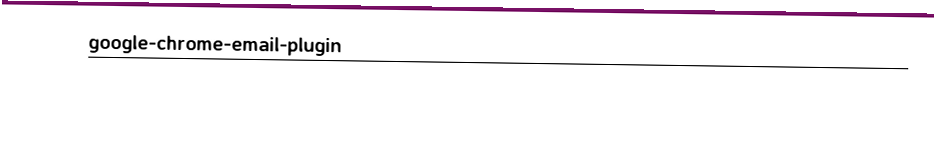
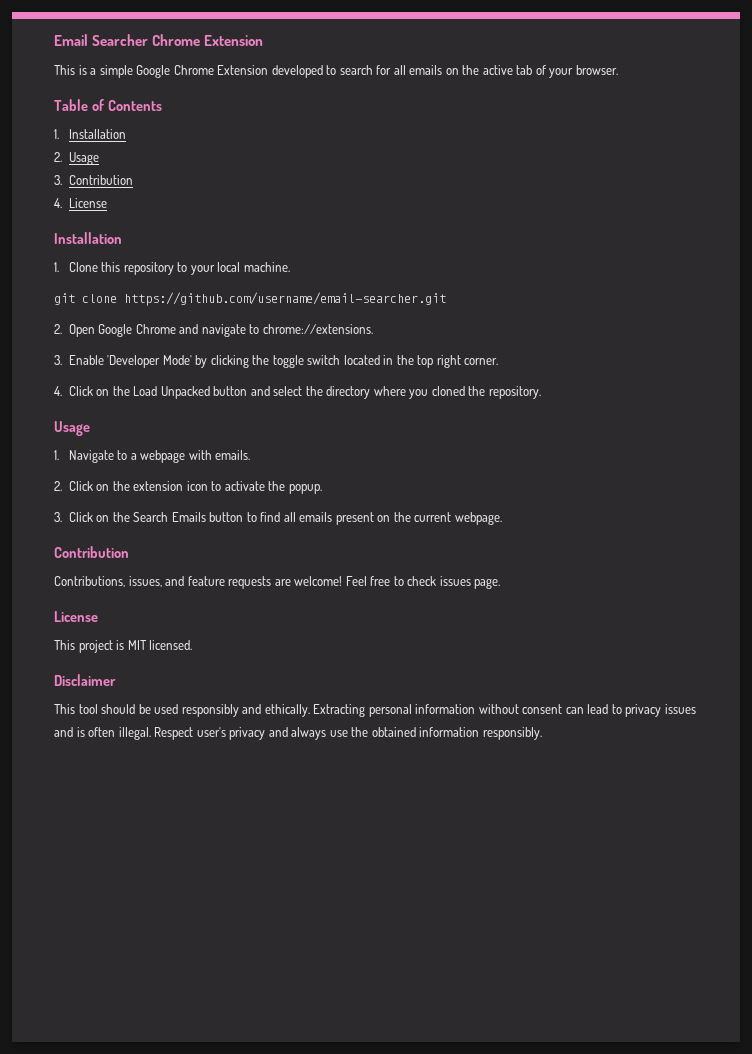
[88,34,342,57] google-chrome-email-plugin -> [54,34,264,46] [54,65,618,78] [54,99,162,111] [54,129,126,139] [54,152,99,165] [54,175,133,185] [54,198,107,208] [54,232,122,244] [54,262,290,275] [54,292,446,306] [54,324,373,337] [54,355,499,368] [54,386,541,399] [54,421,90,436] [54,450,251,463] [54,481,322,494] [54,512,502,525] [54,546,129,558] [54,576,501,589] [54,611,98,622] [54,640,193,653] [54,674,116,686] [54,704,696,717] [54,727,542,740] Email Searcher Chrome Extension // This is a simple Google Chrome Extension developed to search for all emails on the active tab of your browser. // Table of Contents // 1. Installation // 2. Usage // 3. Contribution // 4. License // Installation // 1. Clone this repository to your local machine. // git clone https://github.com/username/email-searcher.git // 2. Open Google Chrome and navigate to chrome://extensions. // 3. Enable 'Developer Mode' by clicking the toggle switch located in the top right corner. // 4. Click on the Load Unpacked button and select the directory where you cloned the repository. // Usage // 1. Navigate to a webpage with emails. // 2. Click on the extension icon to activate the popup. // 3. Click on the Search Emails button to find all emails present on the current webpage. // Contribution // Contributions, issues, and feature requests are welcome! Feel free to check issues page. // License // This project is MIT licensed. // Disclaimer // This tool should be used responsibly and ethically. Extracting personal information without consent can lead to privacy issues and is often illegal. Respect user's privacy and always use the obtained information responsibly.

